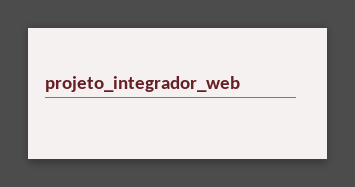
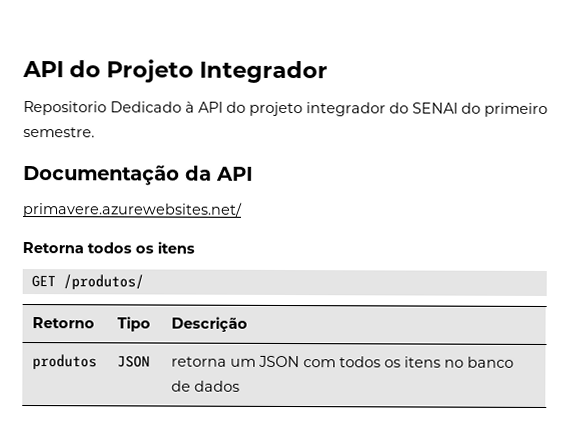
[45,76,240,92] projeto_integrador_web -> [22,59,329,84] [23,100,548,118] [23,126,95,138] [23,164,253,186] [22,201,243,218] [22,241,195,254] [30,274,144,290] [32,317,96,329] [117,316,152,332] [171,316,249,333] [32,354,98,370] [117,355,151,368] [171,355,515,368] [171,380,241,392] API do Projeto Integrador // Repositorio Dedicado à API do projeto integrador do SENAI do primeiro semestre. // Documentação da API // primavere.azurewebsites.net/ // Retorna todos os itens // GET /produtos/ // Retorno | Tipo | Descrição // produtos | JSON | retorna um JSON com todos os itens no banco de dados

